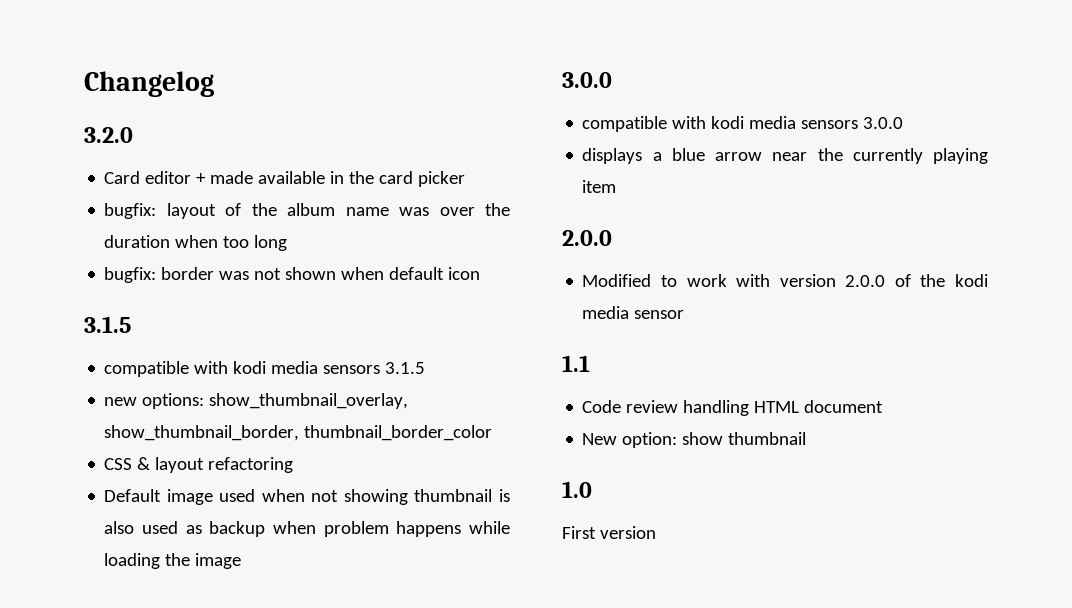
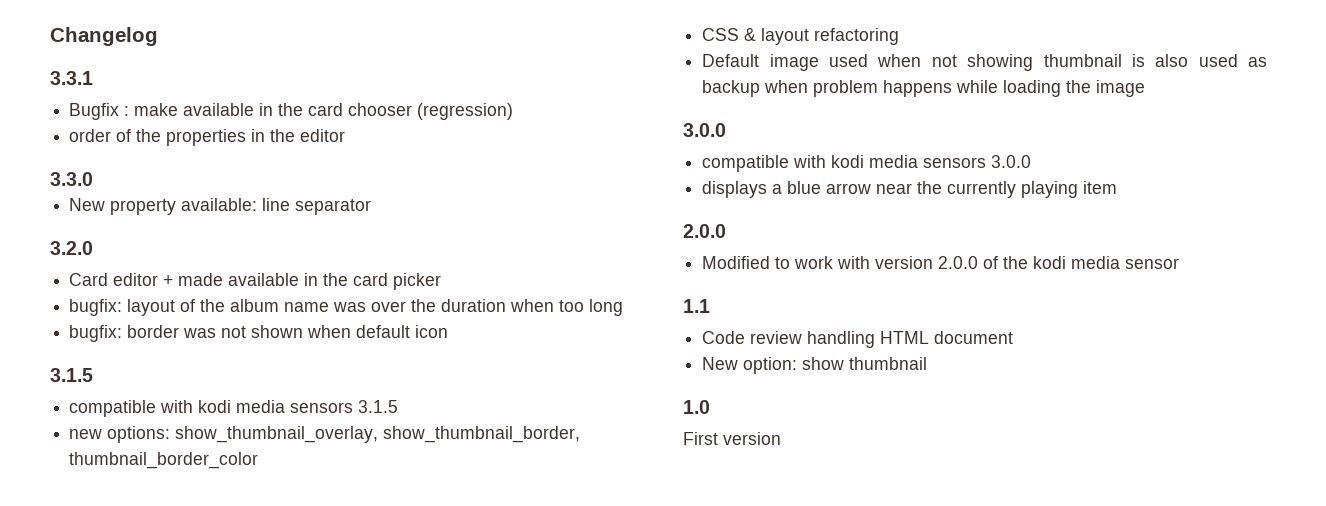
(214, 84) none -> [50,71,93,85] [69,103,514,120] [69,129,346,146] [50,172,93,186] [69,198,372,215] // 3.3.1 // Bugfix : make available in the card chooser (regression) // order of the properties in the editor // 3.3.0 // New property available: line separator

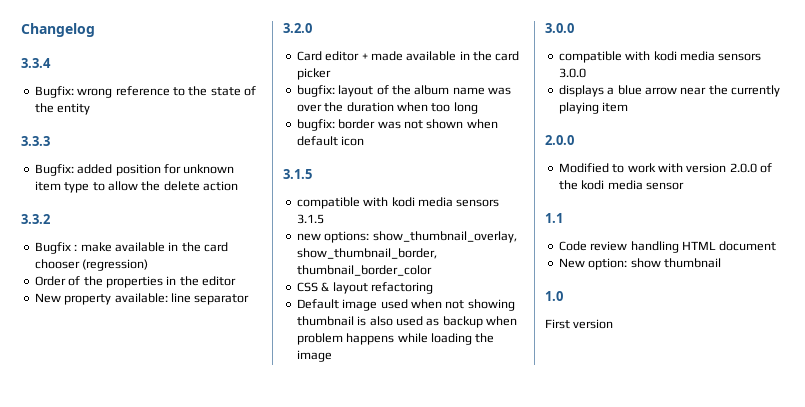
[50,71,93,85] 3.3.1 -> [21,58,51,68] [34,86,256,98] [34,103,91,115] [21,136,50,146] [34,164,235,176] [34,181,238,193] [21,214,50,224] 3.3.4 // Bugfix: wrong reference to the state of the entity // 3.3.3 // Bugfix: added position for unknown item type to allow the delete action // 3.3.2
[69,129,112,142] order -> [34,276,66,286] Order
[50,172,93,186] // 3.3.0 -> (236, 281) none

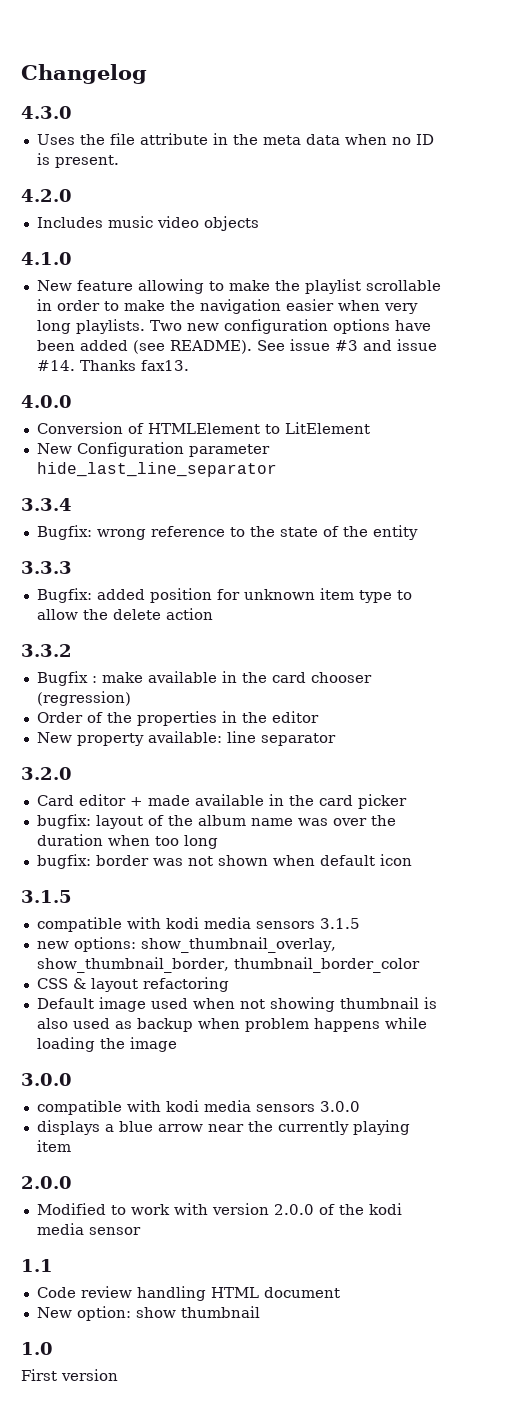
(95, 30) none -> [21,106,72,119] [36,133,434,145] [36,153,119,168] [21,189,72,202] [36,216,259,231] [21,252,72,265] [36,279,441,294] [36,299,418,314] [36,319,431,334] [36,339,437,354] [36,360,189,371] [21,395,72,408] [36,422,370,434] [36,442,270,457] [36,462,277,477] // 4.3.0 // Uses the file attribute in the meta data when no ID is present. // 4.2.0 // Includes music video objects // 4.1.0 // New feature allowing to make the playlist scrollable in order to make the navigation easier when very long playlists. Two new configuration options have been added (see README). See issue #3 and issue #14. Thanks fax13. // 4.0.0 // Conversion of HTMLElement to LitElement // New Configuration parameter hide_last_line_separator

